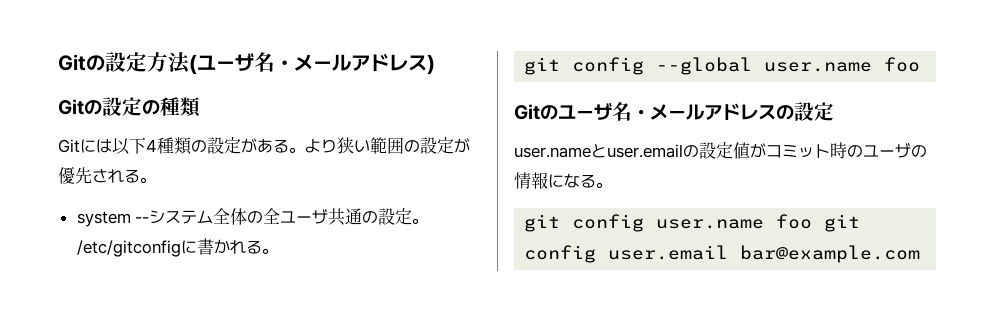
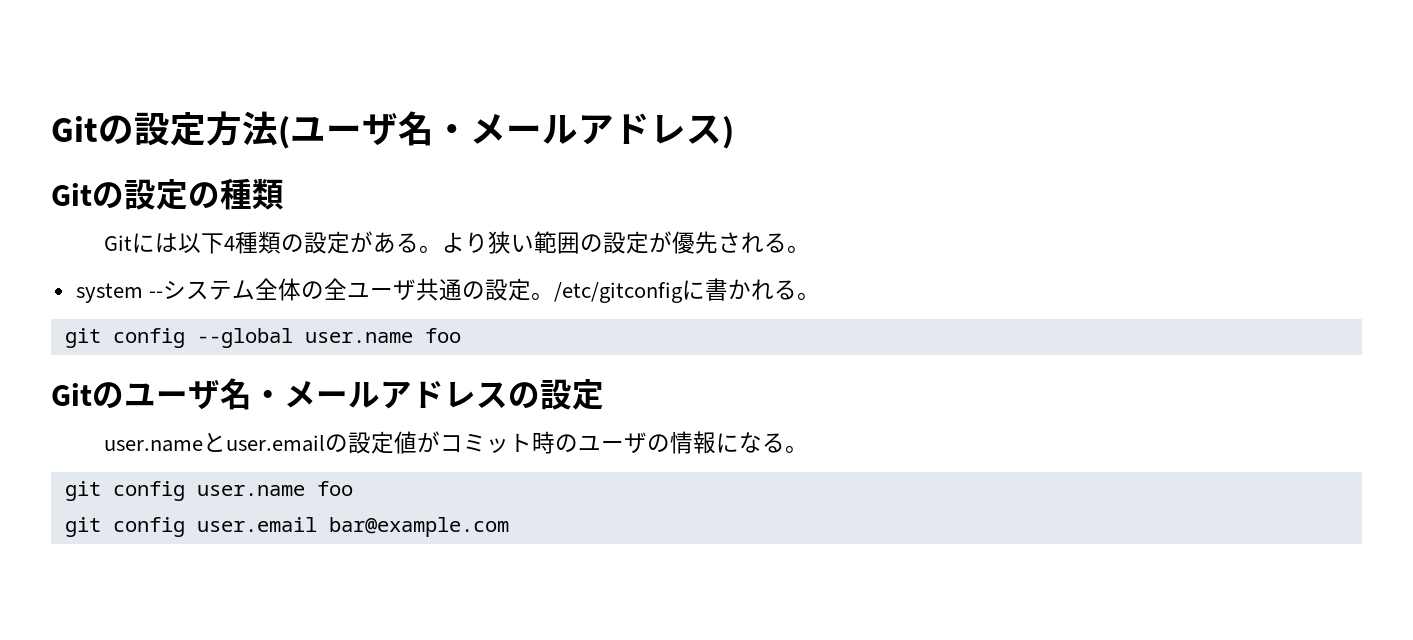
(813, 221) none -> (353, 488) //

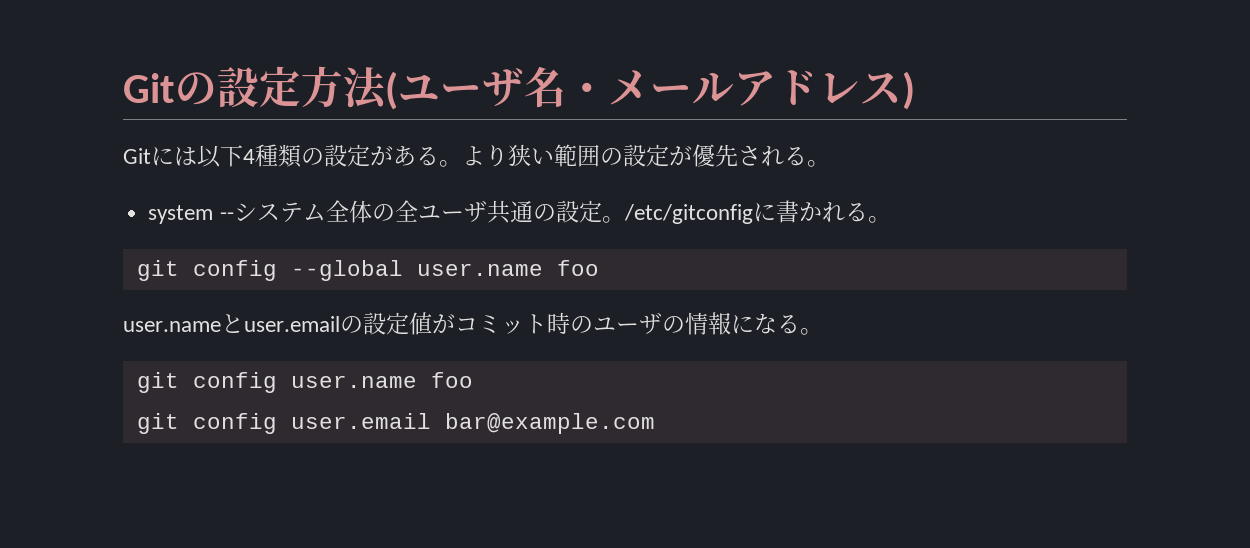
[51,178,284,210] // Gitの設定の種類 -> (915, 90) none
[51,378,604,410] // Gitのユーザ名・メールアドレスの設定 -> (599, 268) none

